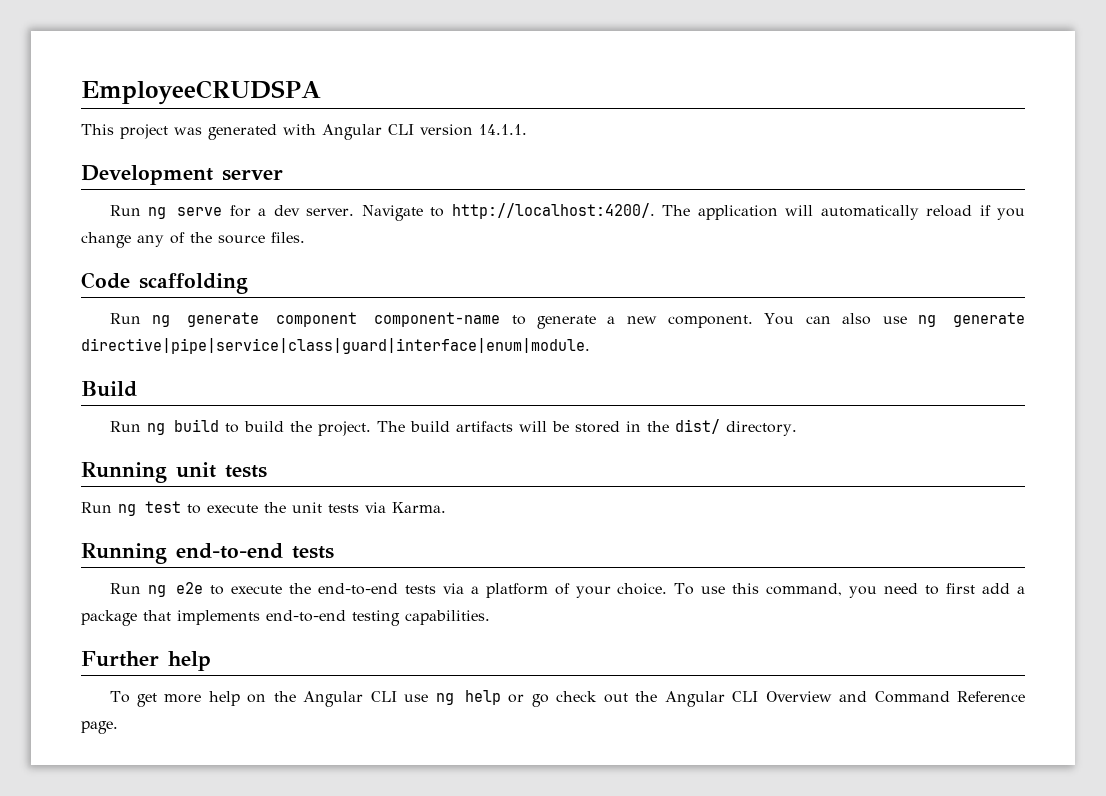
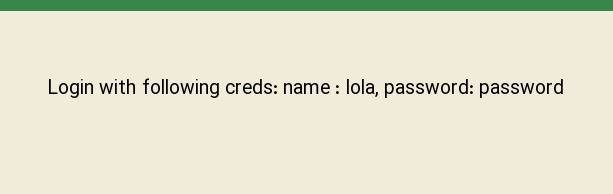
[81,80,321,105] [81,124,527,140] [81,165,283,185] [109,203,1025,221] [81,232,305,248] [81,272,248,294] [109,312,1025,329] [81,338,590,354] [81,381,137,397] [109,419,797,436] [81,462,267,483] [81,501,446,516] [81,543,334,564] [109,582,1025,598] [81,610,490,626] [81,651,211,671] [109,690,1026,707] [81,721,118,734] EmployeeCRUDSPA // This project was generated with Angular CLI version 14.1.1. // Development server // Run ng serve for a dev server. Navigate to http://localhost:4200/. The application will automatically reload if you change any of the source files. // Code scaffolding // Run ng generate component component-name to generate a new component. You can also use ng generate directive|pipe|service|class|guard|interface|enum|module. // Build // Run ng build to build the project. The build artifacts will be stored in the dist/ directory. // Running unit tests // Run ng test to execute the unit tests via Karma. // Running end-to-end tests // Run ng e2e to execute the end-to-end tests via a platform of your choice. To use this command, you need to first add a package that implements end-to-end testing capabilities. // Further help // To get more help on the Angular CLI use ng help or go check out the Angular CLI Overview and Command Reference page. -> [47,78,565,98] Login with following creds: name : lola, password: password

